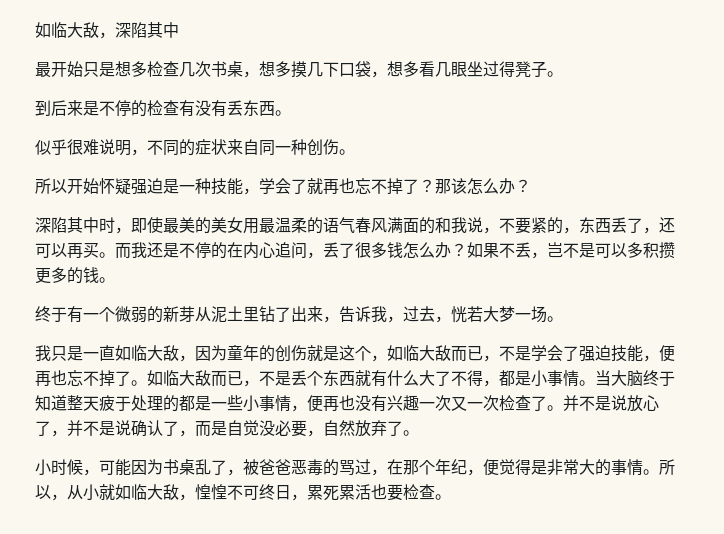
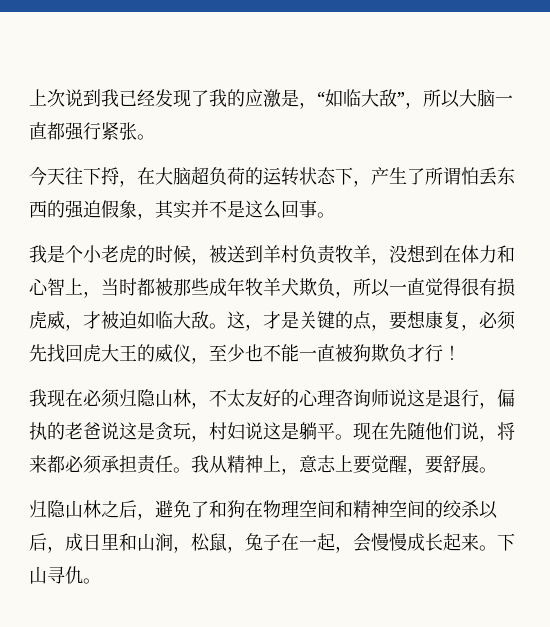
[35,22,179,39] [35,61,563,78] [35,100,291,117] [35,139,355,156] [35,178,531,195] [35,217,675,234] [35,242,675,259] [35,267,115,284] [35,306,563,323] [35,345,675,362] [35,370,675,387] [35,395,659,412] [35,420,419,437] [35,459,675,476] [35,484,435,501] 如临大敌，深陷其中 // 最开始只是想多检查几次书桌，想多摸几下口袋，想多看几眼坐过得凳子。 // 到后来是不停的检查有没有丢东西。 // 似乎很难说明，不同的症状来自同一种创伤。 // 所以开始怀疑强迫是一种技能，学会了就再也忘不掉了？那该怎么办？ // 深陷其中时，即使最美的美女用最温柔的语气春风满面的和我说，不要紧的，东西丢了，还可以再买。而我还是不停的在内心追问，丢了很多钱怎么办？如果不丢，岂不是可以多积攒更多的钱。 // 终于有一个微弱的新芽从泥土里钻了出来，告诉我，过去，恍若大梦一场。 // 我只是一直如临大敌，因为童年的创伤就是这个，如临大敌而已，不是学会了强迫技能，便再也忘不掉了。如临大敌而已，不是丢个东西就有什么大了不得，都是小事情。当大脑终于知道整天疲于处理的都是一些小事情，便再也没有兴趣一次又一次检查了。并不是说放心了，并不是说确认了，而是自觉没必要，自然放弃了。 // 小时候，可能因为书桌乱了，被爸爸恶毒的骂过，在那个年纪，便觉得是非常大的事情。所以，从小就如临大敌，惶惶不可终日，累死累活也要检查 -> [29,89,513,109] [29,122,155,141] [29,166,515,187] [29,200,335,220] [29,244,515,265] [29,277,515,298] [29,310,516,331] [29,344,461,364] [29,389,515,409] [29,422,515,442] [29,455,497,475] [29,500,498,520] [29,533,515,553] [29,566,83,584] 上次说到我已经发现了我的应激是，“如临大敌”，所以大脑一直都强行紧张。 // 今天往下捋，在大脑超负荷的运转状态下，产生了所谓怕丢东西的强迫假象，其实并不是这么回事。 // 我是个小老虎的时候，被送到羊村负责牧羊，没想到在体力和心智上，当时都被那些成年牧羊犬欺负，所以一直觉得很有损虎威，才被迫如临大敌。这，才是关键的点，要想康复，必须先找回虎大王的威仪，至少也不能一直被狗欺负才行！ // 我现在必须归隐山林，不太友好的心理咨询师说这是退行，偏执的老爸说这是贪玩，村妇说这是躺平。现在先随他们说，将来都必须承担责任。我从精神上，意志上要觉醒，要舒展。 // 归隐山林之后，避免了和狗在物理空间和精神空间的绞杀以后，成日里和山涧，松鼠，兔子在一起，会慢慢成长起来。下山寻仇

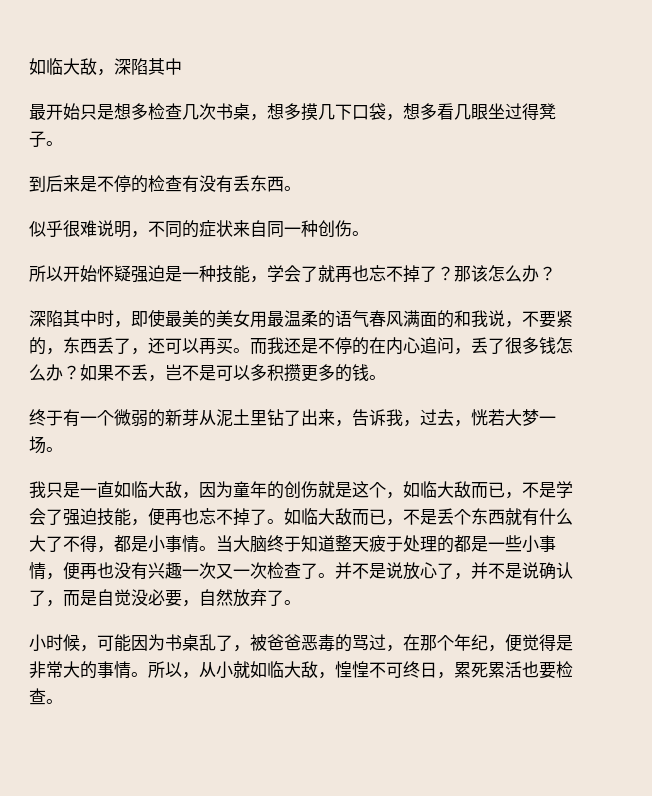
[29,89,513,109] [29,122,155,141] [29,166,515,187] [29,200,335,220] [29,244,515,265] [29,277,515,298] [29,310,516,331] [29,344,461,364] [29,389,515,409] [29,422,515,442] [29,455,497,475] [29,500,498,520] [29,533,515,553] [29,566,83,584] 上次说到我已经发现了我的应激是，“如临大敌”，所以大脑一直都强行紧张。 // 今天往下捋，在大脑超负荷的运转状态下，产生了所谓怕丢东西的强迫假象，其实并不是这么回事。 // 我是个小老虎的时候，被送到羊村负责牧羊，没想到在体力和心智上，当时都被那些成年牧羊犬欺负，所以一直觉得很有损虎威，才被迫如临大敌。这，才是关键的点，要想康复，必须先找回虎大王的威仪，至少也不能一直被狗欺负才行！ // 我现在必须归隐山林，不太友好的心理咨询师说这是退行，偏执的老爸说这是贪玩，村妇说这是躺平。现在先随他们说，将来都必须承担责任。我从精神上，意志上要觉醒，要舒展。 // 归隐山林之后，避免了和狗在物理空间和精神空间的绞杀以后，成日里和山涧，松鼠，兔子在一起，会慢慢成长起来。下山寻仇 -> [29,58,182,76] [29,103,556,121] [29,131,63,148] [29,175,301,193] [29,220,369,238] [29,265,556,283] [29,309,573,328] [29,337,573,355] [29,364,386,382] [29,409,556,427] [29,436,63,454] [29,481,573,499] [29,508,573,526] [29,535,556,553] [29,562,573,580] [29,589,301,607] [29,634,573,652] [29,661,573,679] [29,688,46,705] 如临大敌，深陷其中 // 最开始只是想多检查几次书桌，想多摸几下口袋，想多看几眼坐过得凳子。 // 到后来是不停的检查有没有丢东西。 // 似乎很难说明，不同的症状来自同一种创伤。 // 所以开始怀疑强迫是一种技能，学会了就再也忘不掉了？那该怎么办？ // 深陷其中时，即使最美的美女用最温柔的语气春风满面的和我说，不要紧的，东西丢了，还可以再买。而我还是不停的在内心追问，丢了很多钱怎么办？如果不丢，岂不是可以多积攒更多的钱。 // 终于有一个微弱的新芽从泥土里钻了出来，告诉我，过去，恍若大梦一场。 // 我只是一直如临大敌，因为童年的创伤就是这个，如临大敌而已，不是学会了强迫技能，便再也忘不掉了。如临大敌而已，不是丢个东西就有什么大了不得，都是小事情。当大脑终于知道整天疲于处理的都是一些小事情，便再也没有兴趣一次又一次检查了。并不是说放心了，并不是说确认了，而是自觉没必要，自然放弃了。 // 小时候，可能因为书桌乱了，被爸爸恶毒的骂过，在那个年纪，便觉得是非常大的事情。所以，从小就如临大敌，惶惶不可终日，累死累活也要检查

